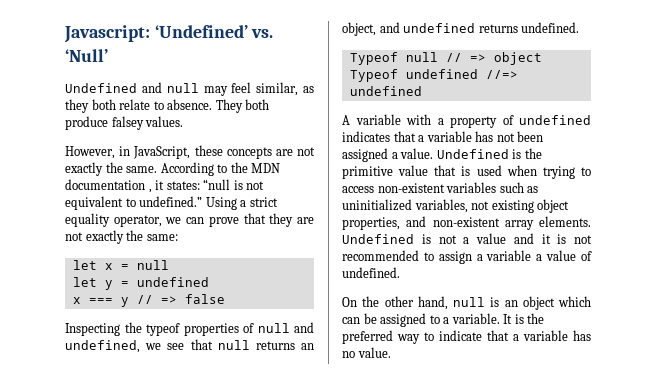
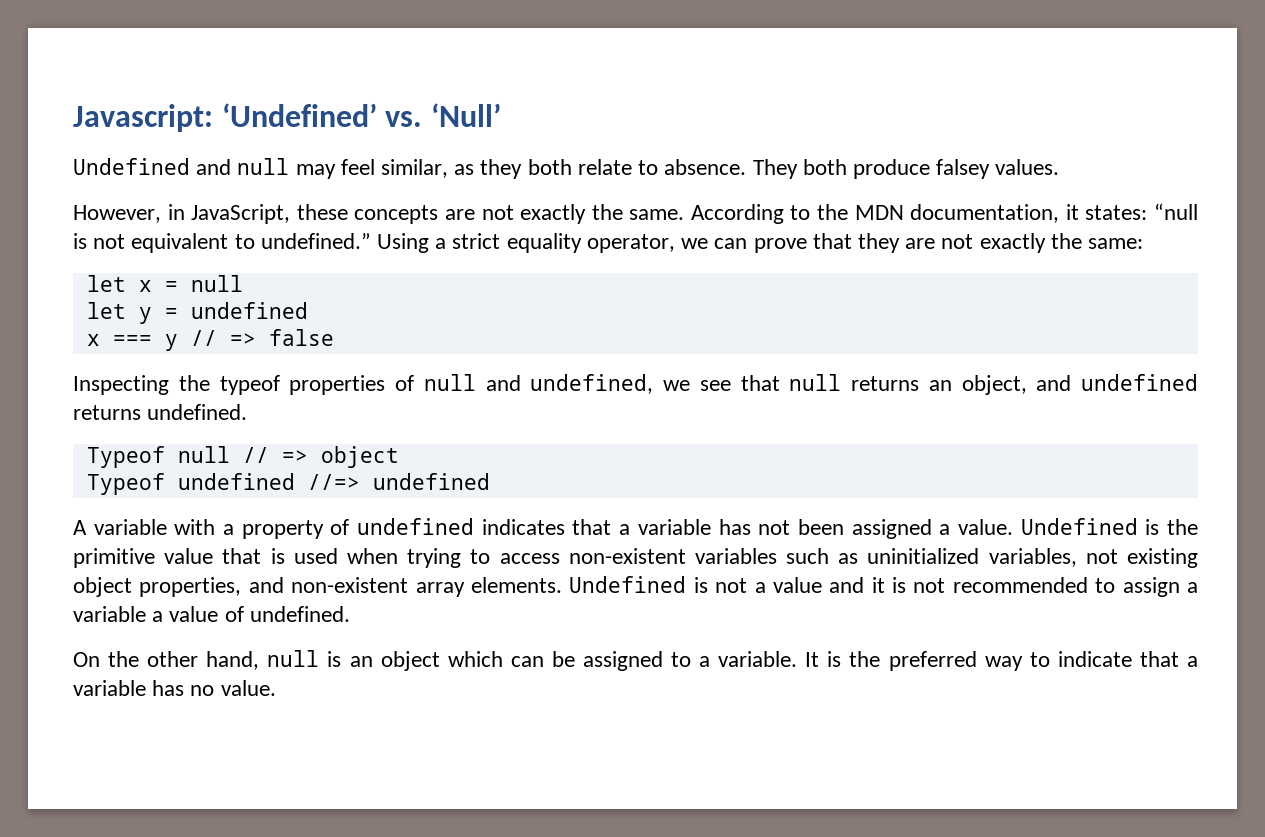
[65,179,152,193] documentation , -> [910,204,1060,223] documentation,

